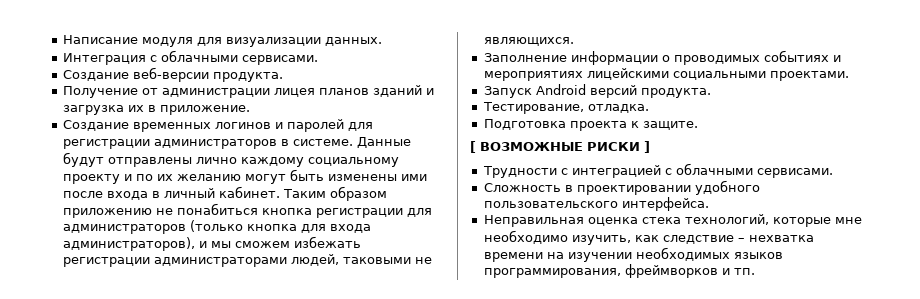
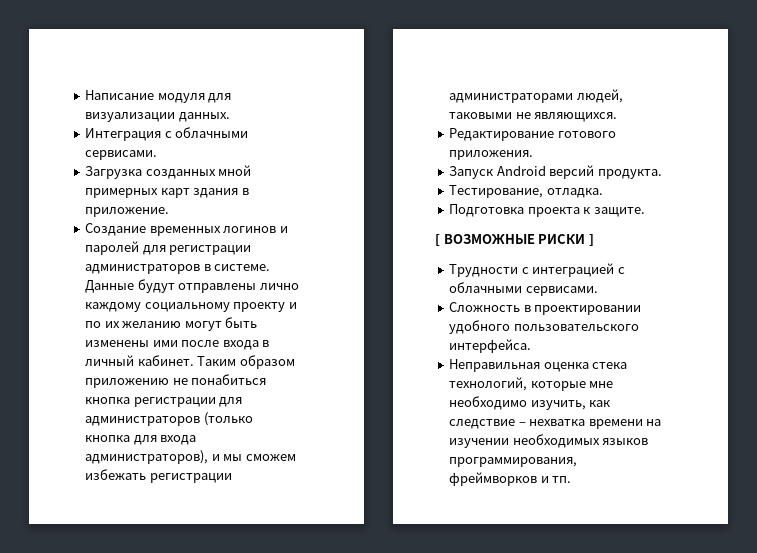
[62,67,283,82] [62,85,434,98] [62,105,144,115] Создание веб-версии продукта. // Получение от администрации лицея планов зданий и загрузка их -> [85,165,252,179] [85,188,239,198] Загрузка созданных мной примерных карт здания
[483,50,841,65] [483,68,849,81] Заполнение информации о проводимых событиях и мероприятиях лицейскими социальными проектами. -> [449,128,616,141] [449,150,534,160] Редактирование готового приложения.

